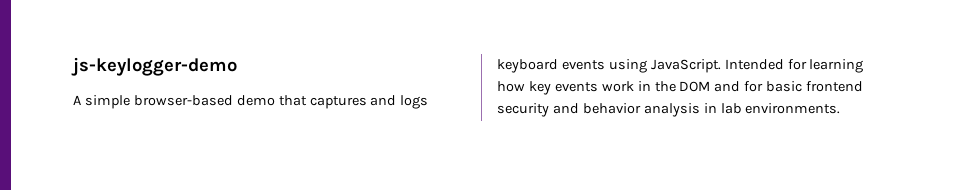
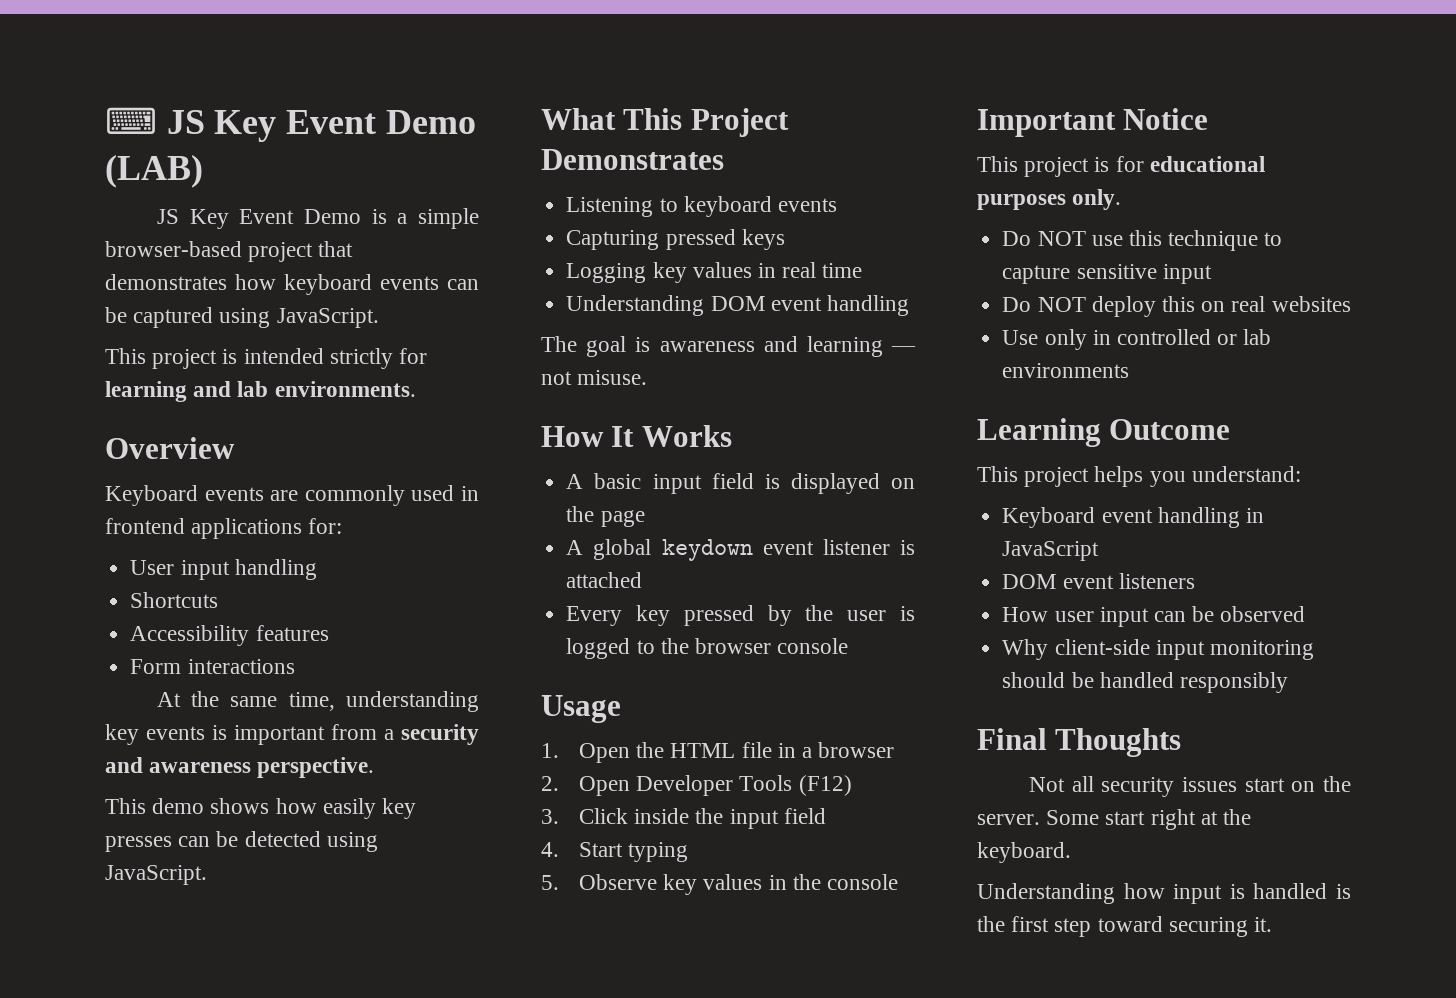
[71,57,237,76] [73,95,429,109] [497,59,864,73] [497,81,864,95] [497,103,841,117] js-keylogger-demo // A simple browser-based demo that captures and logs keyboard events using JavaScript. Intended for learning how key events work in the DOM and for basic frontend security and behavior analysis in lab environments. -> [105,107,476,142] [105,155,203,188] [156,208,479,229] [105,241,354,262] [105,274,479,295] [105,307,379,328] [105,348,428,369] [105,381,416,402] [105,437,235,459] [105,485,479,506] [105,518,343,539] [130,559,317,580] [130,592,219,608] [130,625,329,646] [130,659,295,674] [156,691,479,712] [105,724,479,745] [105,757,375,778] [105,798,417,819] [105,831,378,852] [105,865,207,885] [541,108,789,137] [541,149,724,170] [566,196,837,217] [566,229,785,250] [566,262,863,283] [566,295,909,316] [541,336,916,357] [541,370,648,385] [541,425,732,447] [566,473,915,494] [566,506,645,527] [566,539,915,561] [566,572,643,588] [566,605,915,626] [566,638,849,659] [541,695,621,723] [541,742,895,763] [541,775,852,796] [541,808,826,829] [541,842,689,862] [541,874,899,895] [977,108,1209,137] [977,156,1265,177] [977,189,1122,210] [1002,230,1283,251] [1002,264,1212,284] [1002,296,1351,317] [1002,329,1272,350] [1002,363,1130,378] [977,418,1231,447] [977,466,1301,487] [1002,507,1264,528] [1002,541,1100,561] [1002,573,1195,589] [1002,606,1306,627] [1002,639,1314,660] [1002,672,1288,693] [977,728,1182,757] [1028,776,1351,797] [977,809,1252,830] [977,842,1071,863] [977,883,1351,904] [977,916,1273,937] ⌨ JS Key Event Demo (LAB) // JS Key Event Demo is a simple browser-based project that demonstrates how keyboard events can be captured using JavaScript. // This project is intended strictly for learning and lab environments. // Overview // Keyboard events are commonly used in frontend applications for: // User input handling // Shortcuts // Accessibility features // Form interactions // At the same time, understanding key events is important from a security and awareness perspective. // This demo shows how easily key presses can be detected using JavaScript. // What This Project Demonstrates // Listening to keyboard events // Capturing pressed keys // Logging key values in real time // Understanding DOM event handling // The goal is awareness and learning — not misuse. // How It Works // A basic input field is displayed on the page // A global keydown event listener is attached // Every key pressed by the user is logged to the browser console // Usage // 1. Open the HTML file in a browser // 2. Open Developer Tools (F12) // 3. Click inside the input field // 4. Start typing // 5. Observe key values in the console // Important Notice // This project is for educational purposes only. // Do NOT use this technique to capture sensitive input // Do NOT deploy this on real websites // Use only in controlled or lab environments // Learning Outcome // This project helps you understand: // Keyboard event handling in JavaScript // DOM event listeners // How user input can be observed // Why client-side input monitoring should be handled responsibly // Final Thoughts // Not all security issues start on the server. Some start right at the keyboard. // Understanding how input is handled is the first step toward securing it.

